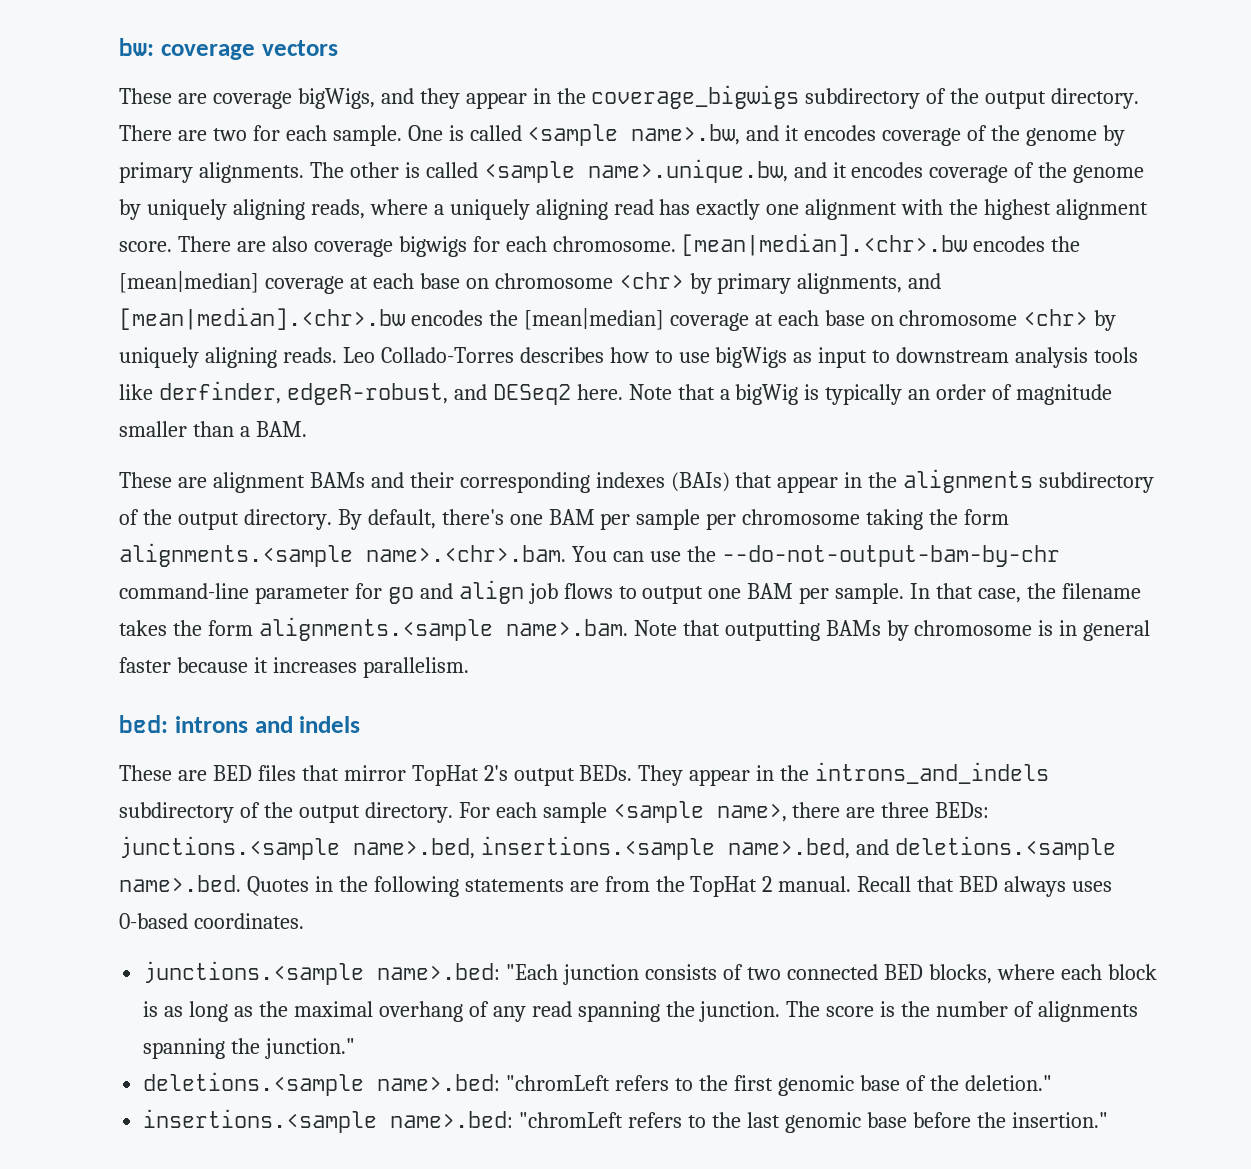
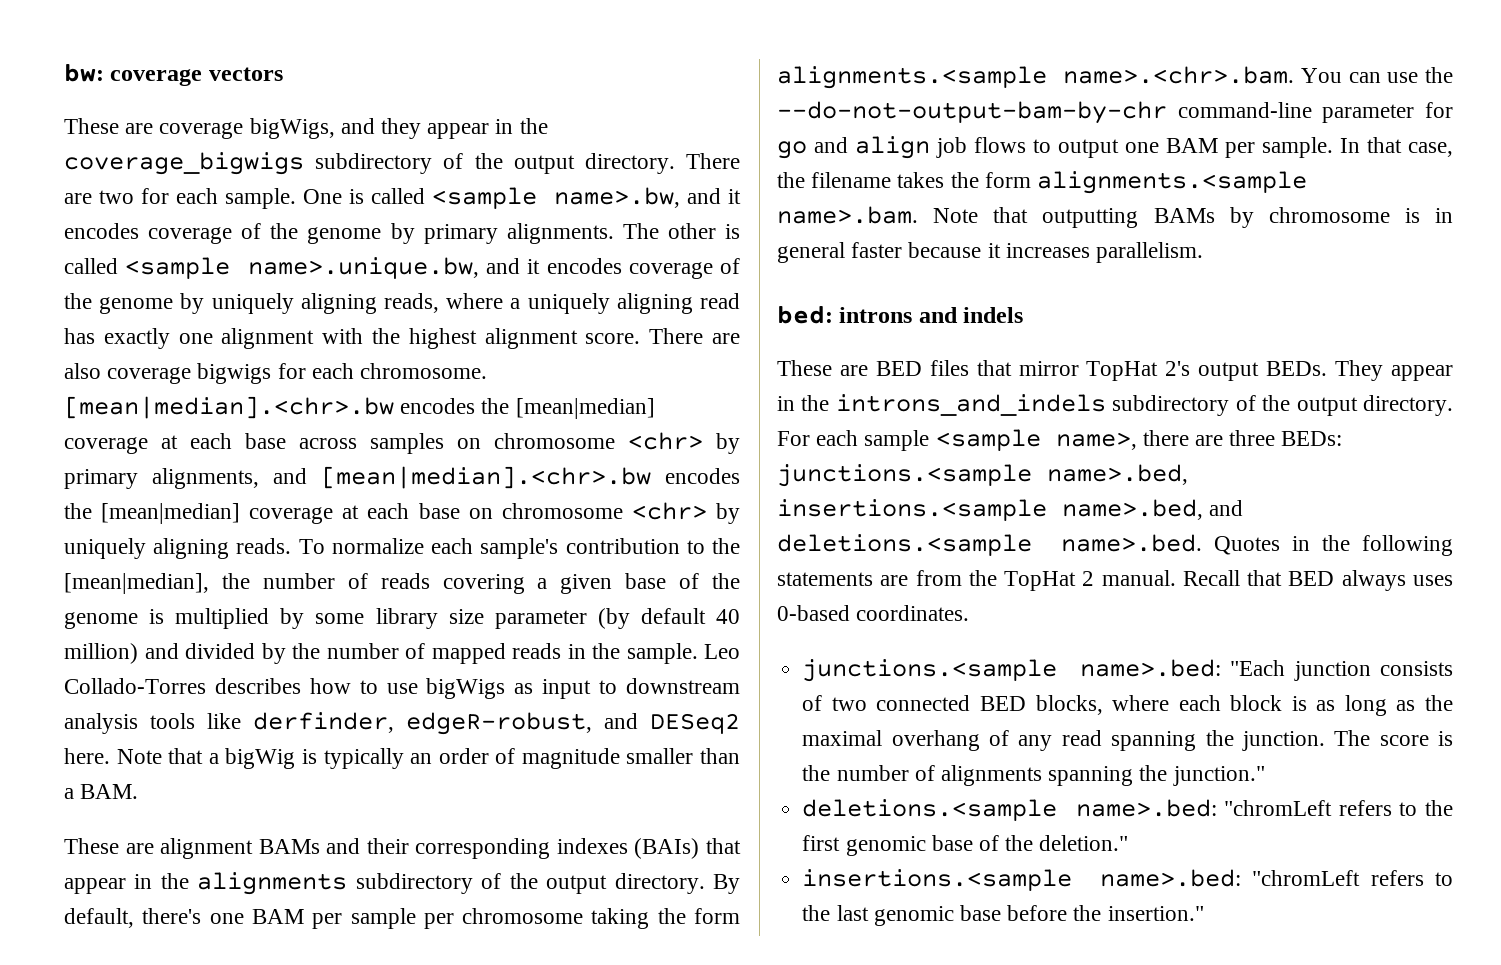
(460, 281) none -> [299,433,444,454] across samples
(337, 355) none -> [298,538,740,559] [64,573,740,594] [64,608,741,629] [64,643,698,664] To normalize each sample's contribution to the [mean|median], the number of reads covering a given base of the genome is multiplied by some library size parameter (by default 40 million) and divided by the number of mapped reads in the sample.

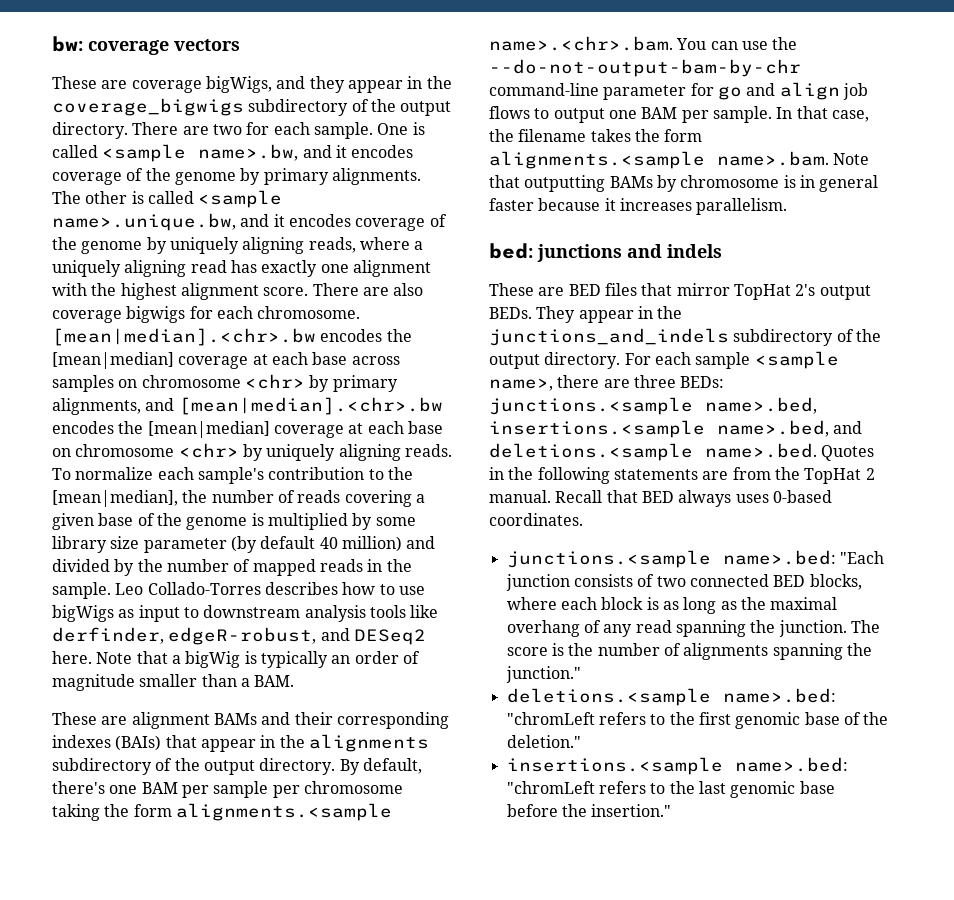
[839,307,913,323] introns -> [537,244,622,262] junctions
[835,394,1106,416] introns_and_indels -> [489,328,729,346] junctions_and_indels

